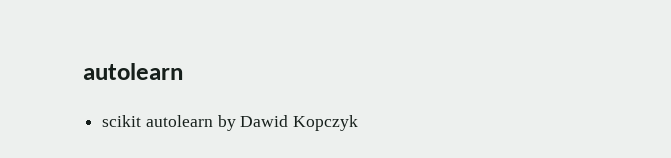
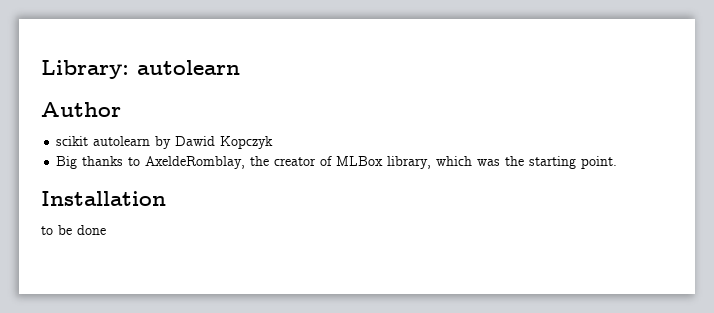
[83,63,183,80] autolearn -> [41,60,240,79] [41,102,121,117] Library: autolearn // Author
(359, 123) none -> [56,156,618,169] [41,191,166,206] [41,225,106,235] // Big thanks to AxeldeRomblay, the creator of MLBox library, which was the starting point. // Installation // to be done

